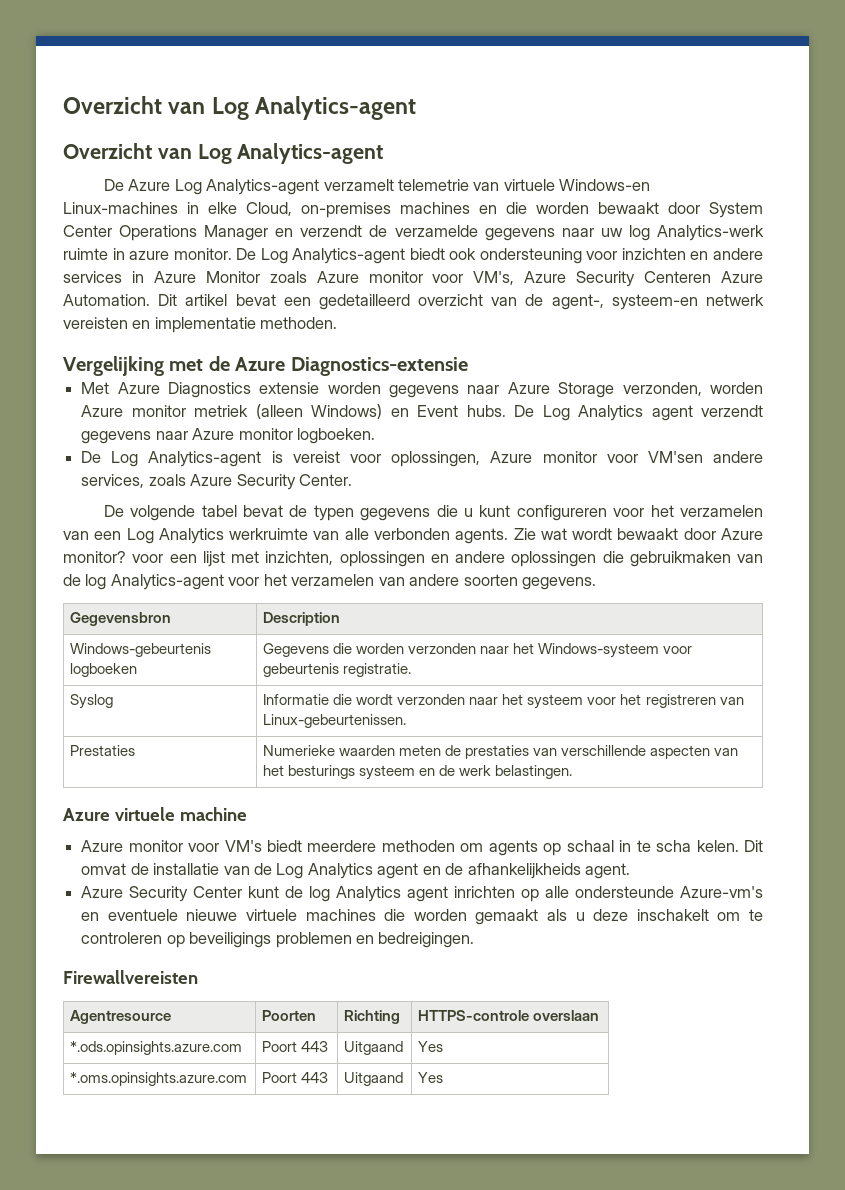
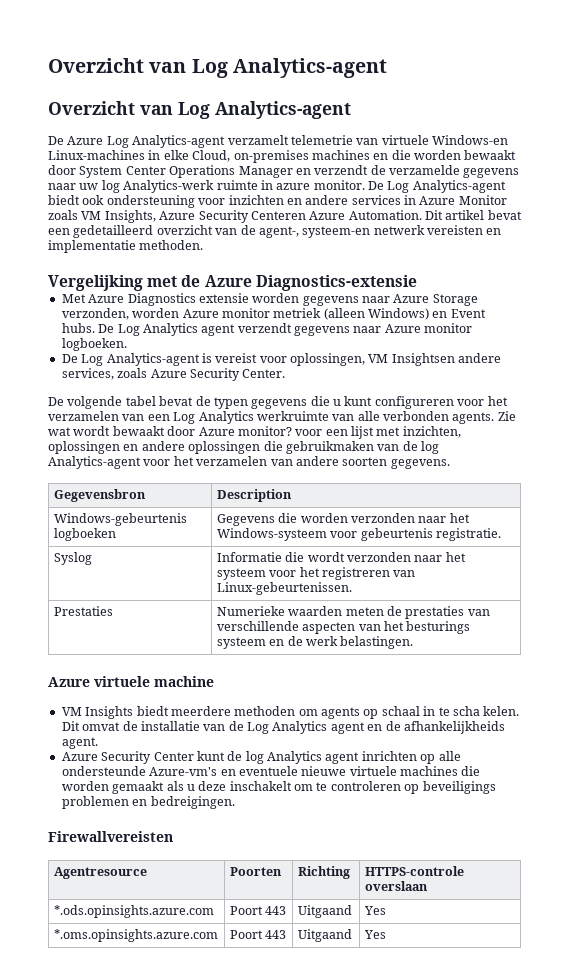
[316,271,515,285] Azure monitor voor VM's, -> [81,210,156,223] VM Insights,
[490,451,703,463] Azure monitor voor VM'sen -> [368,353,455,366] VM Insightsen
[81,840,262,852] Azure monitor voor VM's -> [61,706,134,719] VM Insights

